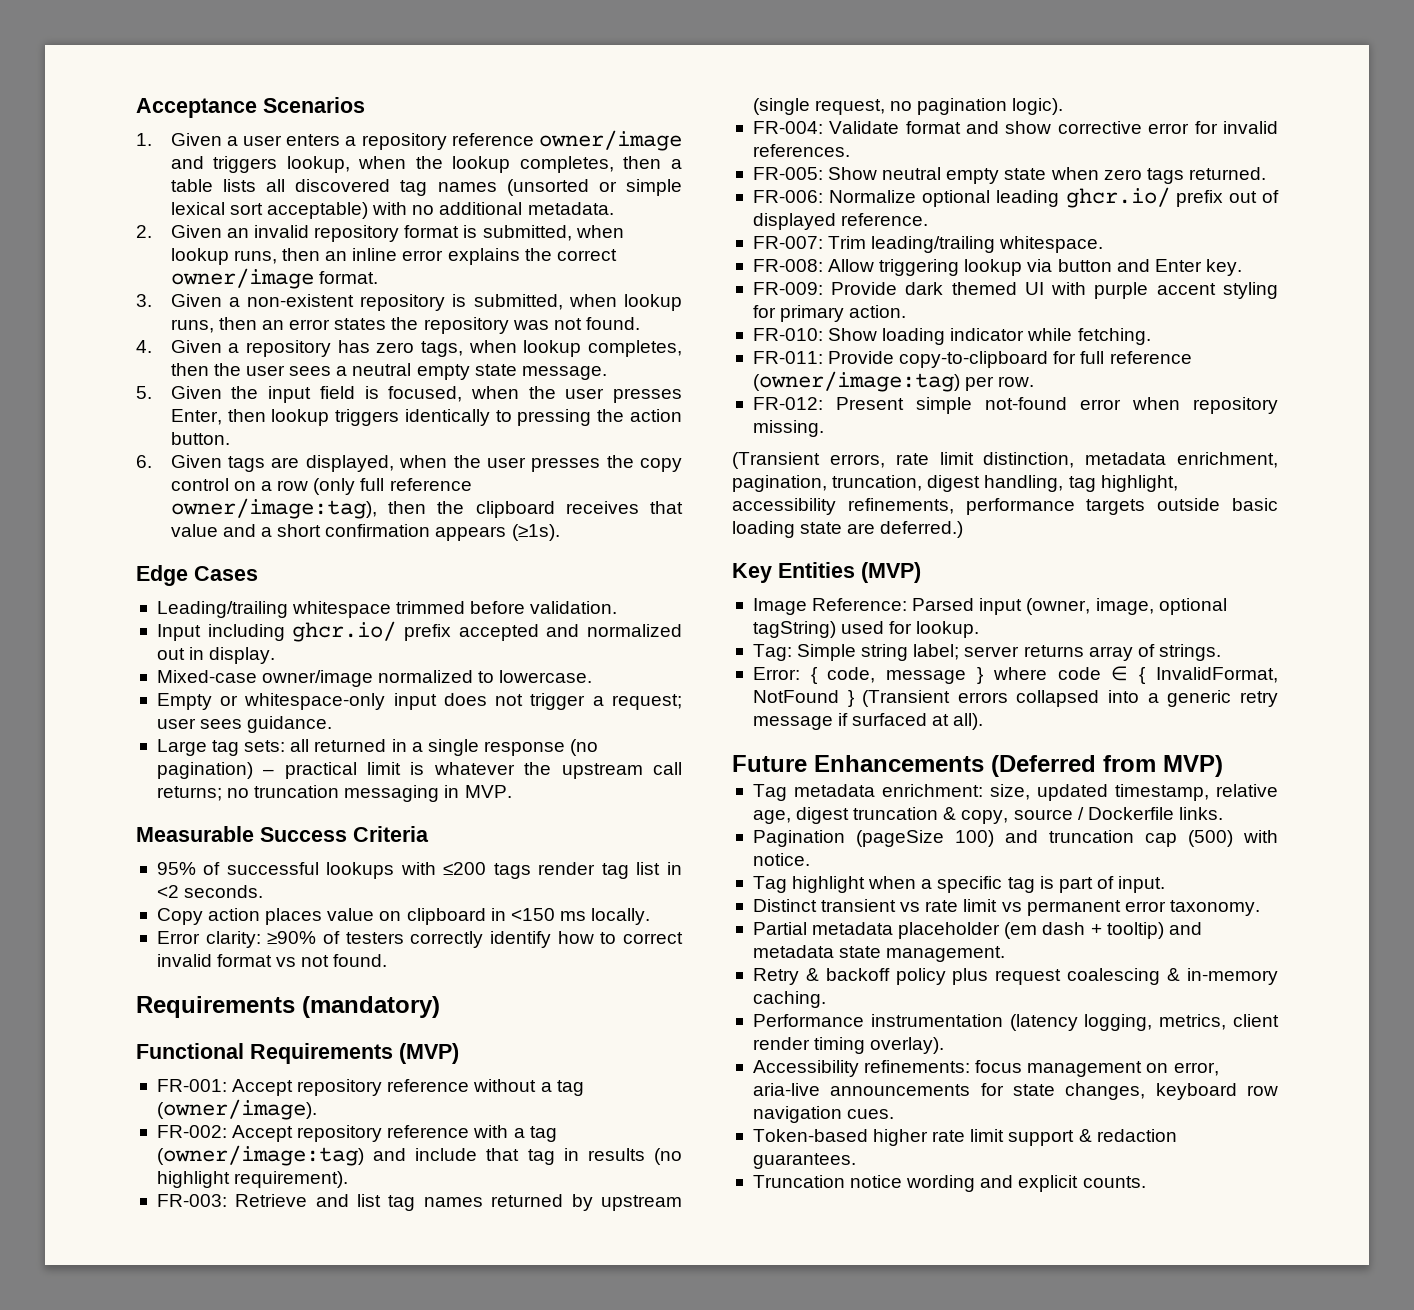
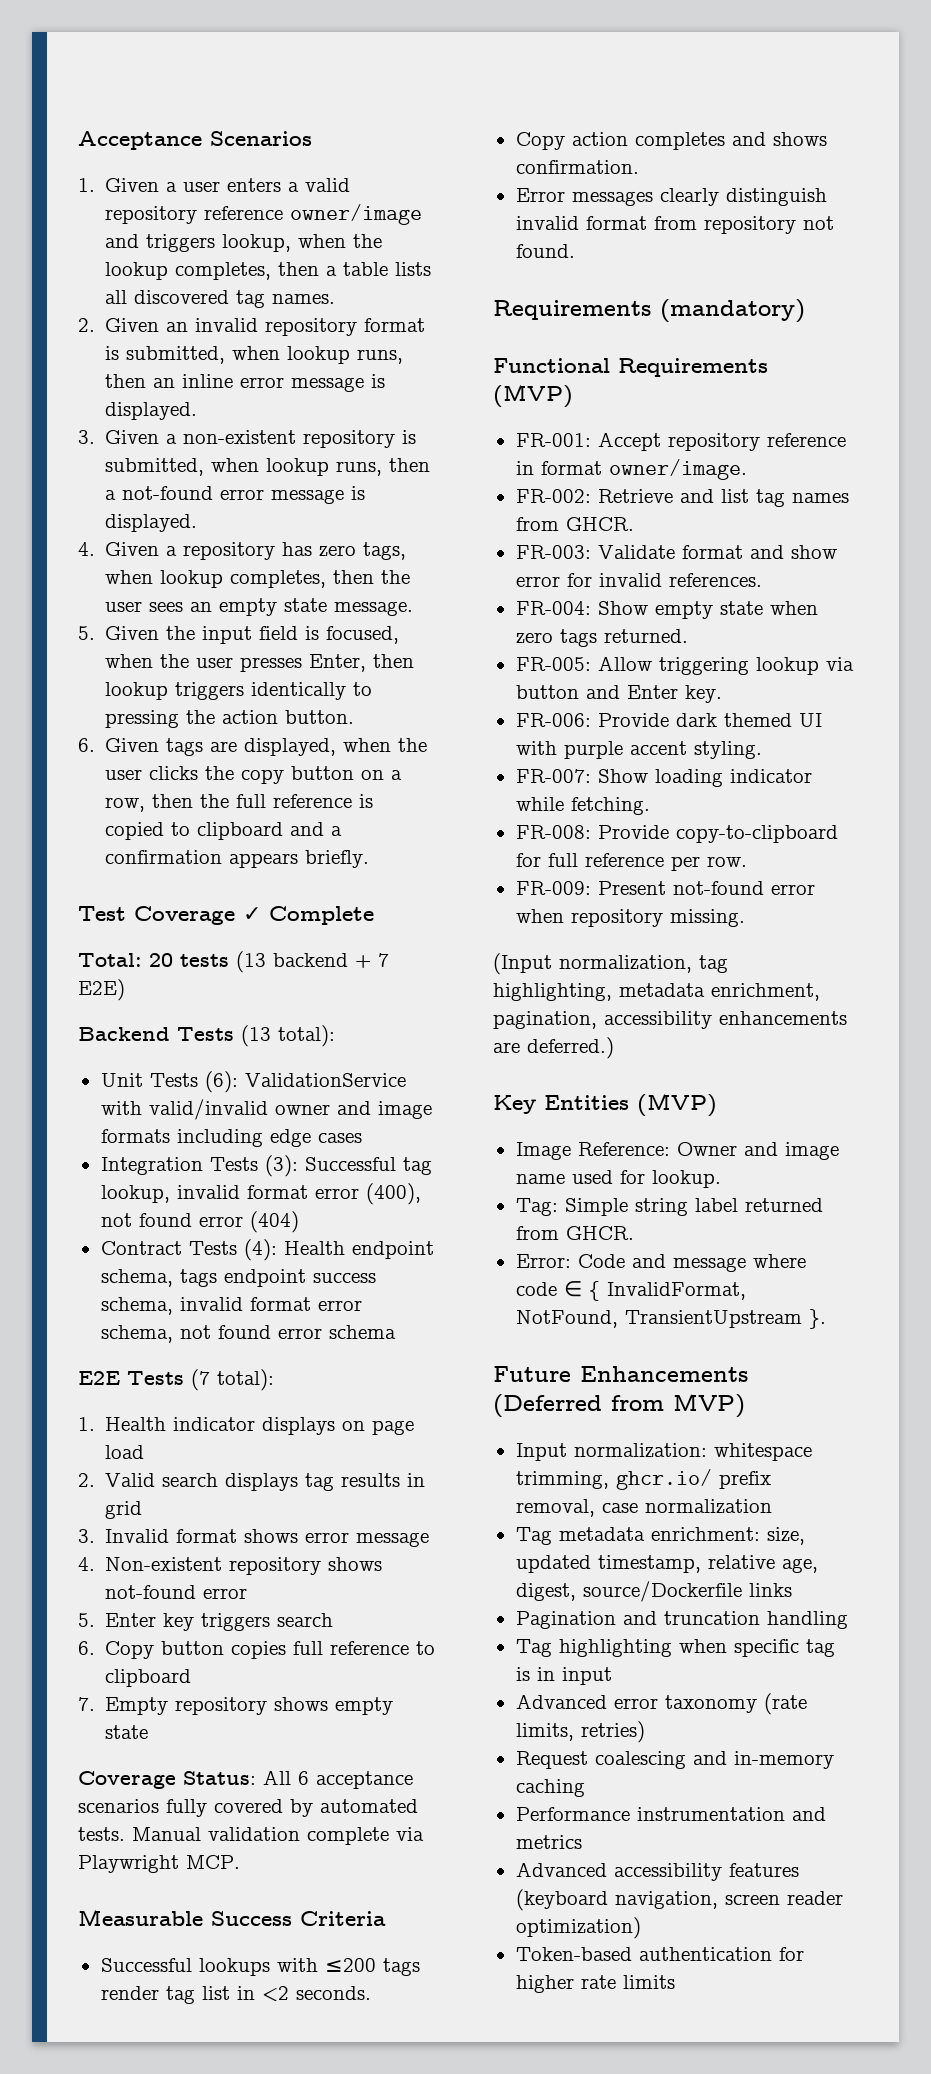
(357, 141) none -> [305,178,351,192] valid
[437,179,682,196] [170,202,614,219] names (unsorted or simple lexical sort acceptable) with no additional metadata. -> [272,294,336,304] names.
[447,248,617,265] [170,268,378,289] explains the correct owner/image format. -> [291,374,386,392] [105,402,198,420] message is displayed.
[262,317,640,334] an error states the repository was not found. -> [105,486,366,504] [105,514,198,532] a not-found error message is displayed.
[336,363,412,376] a neutral -> [190,602,213,612] an
[531,457,601,472] presses -> [149,766,199,780] clicks
[170,478,229,491] control -> [291,766,355,780] button
[277,478,472,495] [170,498,683,519] [170,524,218,537] row (only full reference owner/image:tag), then the clipboard receives that value -> [105,794,374,812] [105,822,284,840] row, then the full reference is copied to clipboard
[277,524,322,537] short -> (343, 831) none
[511,524,560,541] [136,565,258,586] [156,601,618,618] [156,621,682,642] [156,647,276,664] [156,670,593,687] [156,693,682,710] [156,716,333,733] [156,739,599,756] [156,762,682,779] [156,785,512,802] (≥1s). // Edge Cases // Leading/trailing whitespace trimmed before validation. // Input including ghcr.io/ prefix accepted and normalized out in display. // Mixed-case owner/image normalized to lowercase. // Empty or whitespace-only input does not trigger a request; user sees guidance. // Large tag sets: all returned in a single response (no pagination) – practical limit is whatever the upstream call returns; no truncation messaging in MVP. -> [305,850,370,868] [78,906,374,925] [78,951,389,973] [78,979,125,1001] [78,1025,335,1047] [100,1071,406,1093] [100,1099,432,1120] [100,1129,362,1147] [100,1155,432,1177] [100,1183,421,1205] [100,1211,299,1233] [100,1239,434,1261] [100,1269,376,1287] [100,1297,362,1315] [100,1325,396,1343] [78,1369,274,1391] [78,1417,415,1435] [105,1445,145,1459] [78,1473,426,1491] [105,1501,143,1519] [78,1529,430,1547] [78,1557,383,1575] [105,1585,248,1599] [78,1613,334,1631] [78,1641,436,1659] [105,1669,192,1687] [78,1697,394,1715] [105,1725,149,1739] [78,1770,413,1789] [78,1799,418,1817] [78,1827,424,1845] [78,1855,240,1873] briefly. // Test Coverage ✓ Complete // Total: 20 tests (13 backend + 7 E2E) // Backend Tests (13 total): // Unit Tests (6): ValidationService with valid/invalid owner and image formats including edge cases // Integration Tests (3): Successful tag lookup, invalid format error (400), not found error (404) // Contract Tests (4): Health endpoint schema, tags endpoint success schema, invalid format error schema, not found error schema // E2E Tests (7 total): // 1. Health indicator displays on page load // 2. Valid search displays tag results in grid // 3. Invalid format shows error message // 4. Non-existent repository shows not-found error // 5. Enter key triggers search // 6. Copy button copies full reference to clipboard // 7. Empty repository shows empty state // Coverage Status: All 6 acceptance scenarios fully covered by automated tests. Manual validation complete via Playwright MCP.
[156,862,319,875] 95% of successful -> [100,1958,192,1972] Successful
[265,908,651,925] [156,931,684,948] [156,954,297,967] places value on clipboard in <150 ms locally. // Error clarity: ≥90% of testers correctly identify how to correct invalid format vs -> [634,132,827,150] [515,160,639,174] [515,188,827,206] [515,216,796,234] completes and shows confirmation. // Error messages clearly distinguish invalid format from repository
[473,1079,584,1096] [156,1099,317,1120] [156,1125,557,1142] [156,1145,682,1166] [156,1171,349,1188] [156,1194,227,1207] without a tag (owner/image). // FR-002: Accept repository reference with a tag (owner/image:tag) and include that tag in results (no highlight requirement). // FR-003: -> [515,459,747,480] [515,489,591,503] in format owner/image. // FR-002:
[491,1194,682,1211] [752,98,1064,115] [752,121,823,134] returned by upstream (single request, no pagination logic). // FR-004: -> [515,517,634,531] [515,545,591,559] from GHCR. // FR-003:
[1057,121,1142,134] corrective -> (837, 552) none
[752,167,942,180] FR-005: Show neutral -> [515,601,648,615] FR-004: Show
[752,187,1279,208] [752,213,929,230] [752,236,1104,253] [752,259,823,272] FR-006: Normalize optional leading ghcr.io/ prefix out of displayed reference. // FR-007: Trim leading/trailing whitespace. // FR-008: -> [515,657,591,671] FR-005:
[752,282,823,295] FR-009: -> [515,713,591,727] FR-006:
[1223,282,1278,299] [752,305,907,322] [752,328,823,341] styling for primary action. // FR-010: -> [693,741,762,759] [515,769,591,783] styling. // FR-007:
[752,351,823,364] FR-011: -> [515,825,591,839] FR-008:
[752,371,960,392] (owner/image:tag) -> (664, 860) none
[752,397,972,414] FR-012: Present simple -> [515,881,666,895] FR-009: Present
[732,452,1278,469] [732,475,1178,492] [732,498,1278,515] [732,521,843,538] (Transient errors, rate limit distinction, metadata enrichment, pagination, truncation, digest handling, tag highlight, accessibility refinements, performance targets outside basic loading state -> [493,953,728,975] [493,983,820,1001] [493,1011,847,1029] (Input normalization, tag highlighting, metadata enrichment, pagination, accessibility enhancements
[912,598,1227,615] [752,621,836,638] Parsed input (owner, image, optional tagString) -> [676,1142,839,1160] [515,1174,565,1184] Owner and image name
[913,644,1221,661] [752,667,984,684] label; server returns array of strings. // Error: { code, message } -> [694,1198,823,1212] [515,1226,634,1240] [515,1254,746,1272] label returned from GHCR. // Error: Code and message
[752,690,1278,707] [752,713,984,730] NotFound } (Transient errors collapsed into a generic retry message if surfaced at all). -> [515,1309,826,1329] NotFound, TransientUpstream }.
(1223, 766) none -> [515,1443,812,1461] [515,1469,771,1490] [515,1499,772,1517] // Input normalization: whitespace trimming, ghcr.io/ prefix removal, case normalization
[796,807,1223,824] [752,830,1278,847] [752,853,810,866] [752,876,1166,893] [752,899,1260,916] [752,922,1202,939] [752,945,1006,962] [752,968,1278,985] [752,991,826,1008] [752,1014,1279,1031] [752,1037,945,1054] [752,1060,1219,1077] [752,1083,1278,1100] [752,1106,895,1123] [752,1129,1177,1146] [752,1153,856,1169] [752,1175,1146,1192] digest truncation & copy, source / Dockerfile links. // Pagination (pageSize 100) and truncation cap (500) with notice. // Tag highlight when a specific tag is part of input. // Distinct transient vs rate limit vs permanent error taxonomy. // Partial metadata placeholder (em dash + tooltip) and metadata state management. // Retry & backoff policy plus request coalescing & in-memory caching. // Performance instrumentation (latency logging, metrics, client render timing overlay). // Accessibility refinements: focus management on error, aria-live announcements for state changes, keyboard row navigation cues. // Token-based higher rate limit support & redaction guarantees. // Truncation notice wording and explicit counts. -> [515,1581,792,1602] [515,1611,848,1629] [515,1639,835,1657] [515,1667,612,1685] [515,1693,807,1715] [515,1721,645,1743] [515,1751,834,1769] [515,1779,585,1797] [515,1807,826,1821] [515,1835,582,1849] [515,1862,799,1881] [515,1889,843,1911] [515,1917,641,1939] [515,1947,804,1961] [515,1975,675,1993] digest, source/Dockerfile links // Pagination and truncation handling // Tag highlighting when specific tag is in input // Advanced error taxonomy (rate limits, retries) // Request coalescing and in-memory caching // Performance instrumentation and metrics // Advanced accessibility features (keyboard navigation, screen reader optimization) // Token-based authentication for higher rate limits

